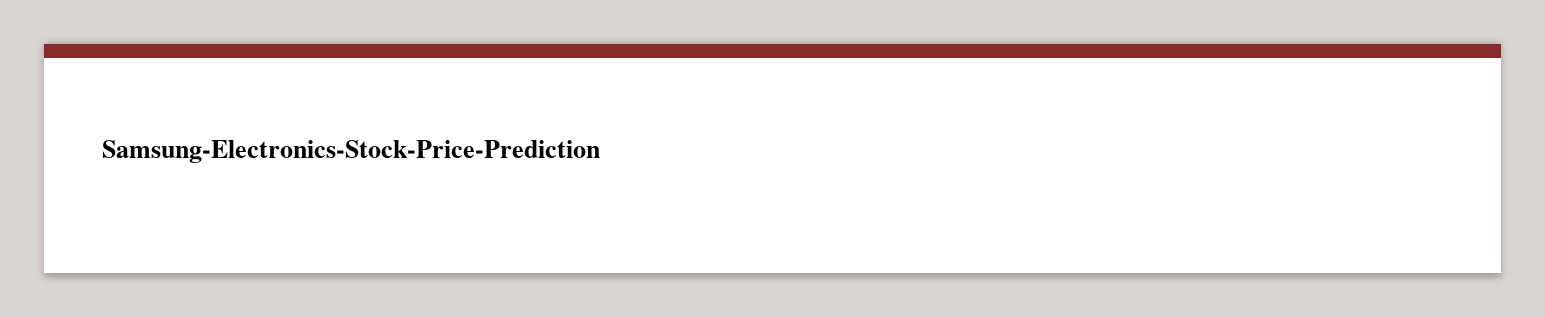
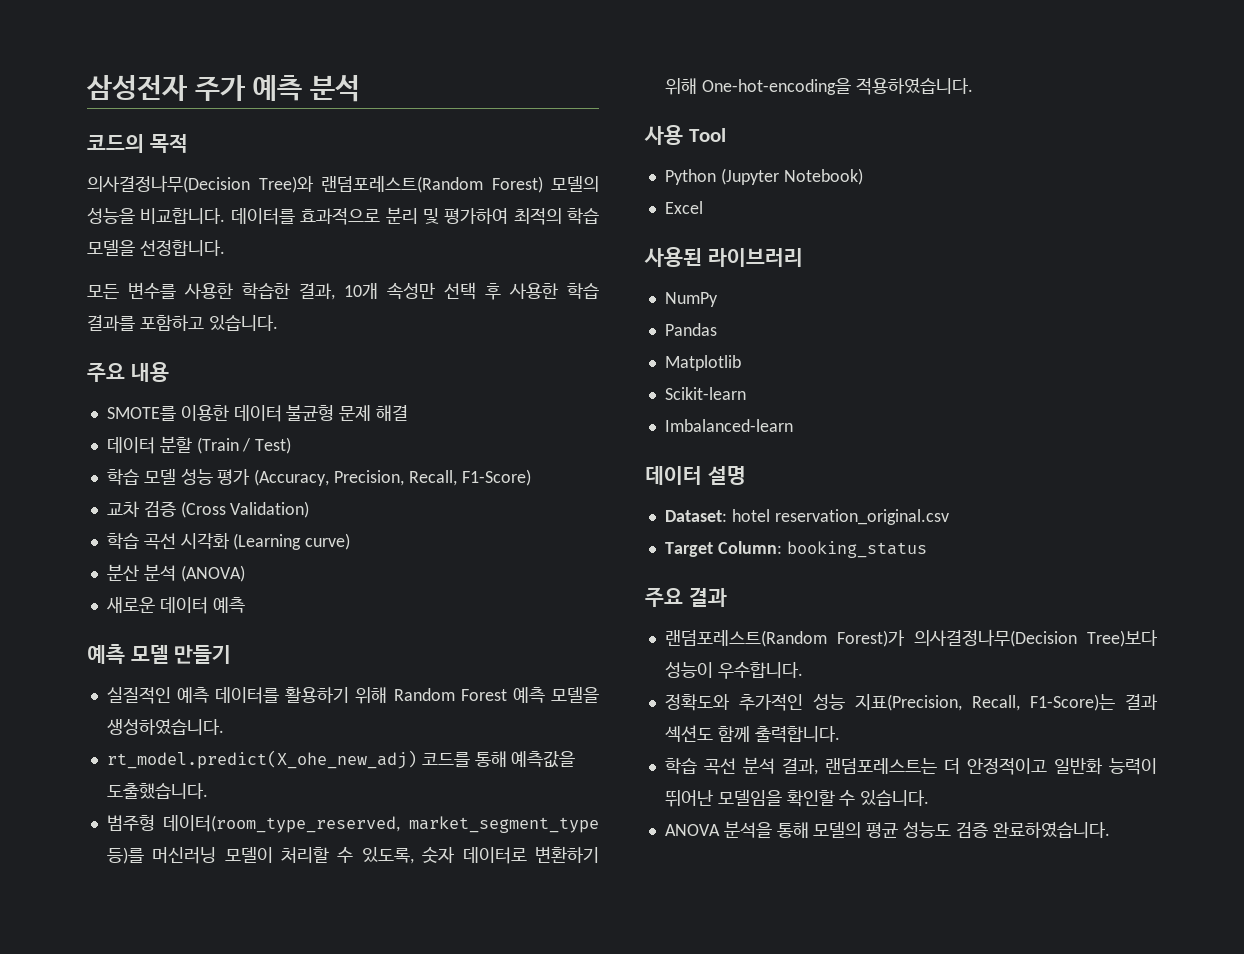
[102,140,600,163] Samsung-Electronics-Stock-Price-Prediction -> [86,75,360,102] [87,134,188,153] [87,175,599,193] [87,207,599,225] [87,240,225,256] [87,282,599,300] [87,315,278,331] [87,362,169,382] [106,405,409,422] [106,436,292,454] [106,469,531,486] [106,501,310,518] [106,532,351,550] [106,564,245,582] [105,597,245,614] [87,644,232,664] [106,687,599,704] [106,719,224,735] [106,750,576,769] [106,783,208,799] [106,815,599,833] [106,846,599,864] [664,78,973,95] [644,125,726,145] [664,168,863,185] [664,201,703,214] [644,247,803,267] [664,292,718,307] [664,323,717,336] [664,355,741,371] [664,387,746,400] [664,419,793,432] [645,466,746,485] [664,509,949,525] [664,541,927,558] [645,587,727,607] [664,629,1158,647] [664,662,803,679] [664,694,1158,711] [664,725,840,743] [664,757,1157,775] [664,790,930,807] [664,821,1110,838] 삼성전자 주가 예측 분석 // 코드의 목적 // 의사결정나무(Decision Tree)와 랜덤포레스트(Random Forest) 모델의 성능을 비교합니다. 데이터를 효과적으로 분리 및 평가하여 최적의 학습 모델을 선정합니다. // 모든 변수를 사용한 학습한 결과, 10개 속성만 선택 후 사용한 학습 결과를 포함하고 있습니다. // 주요 내용 // SMOTE를 이용한 데이터 불균형 문제 해결 // 데이터 분할 (Train / Test) // 학습 모델 성능 평가 (Accuracy, Precision, Recall, F1-Score) // 교차 검증 (Cross Validation) // 학습 곡선 시각화 (Learning curve) // 분산 분석 (ANOVA) // 새로운 데이터 예측 // 예측 모델 만들기 // 실질적인 예측 데이터를 활용하기 위해 Random Forest 예측 모델을 생성하였습니다. // rt_model.predict(X_ohe_new_adj) 코드를 통해 예측값을 도출했습니다. // 범주형 데이터(room_type_reserved, market_segment_type 등)를 머신러닝 모델이 처리할 수 있도록, 숫자 데이터로 변환하기 위해 One-hot-encoding을 적용하였습니다. // 사용 Tool // Python (Jupyter Notebook) // Excel // 사용된 라이브러리 // NumPy // Pandas // Matplotlib // Scikit-learn // Imbalanced-learn // 데이터 설명 // Dataset: hotel reservation_original.csv // Target Column: booking_status // 주요 결과 // 랜덤포레스트(Random Forest)가 의사결정나무(Decision Tree)보다 성능이 우수합니다. // 정확도와 추가적인 성능 지표(Precision, Recall, F1-Score)는 결과 섹션도 함께 출력합니다. // 학습 곡선 분석 결과, 랜덤포레스트는 더 안정적이고 일반화 능력이 뛰어난 모델임을 확인할 수 있습니다. // ANOVA 분석을 통해 모델의 평균 성능도 검증 완료하였습니다.

